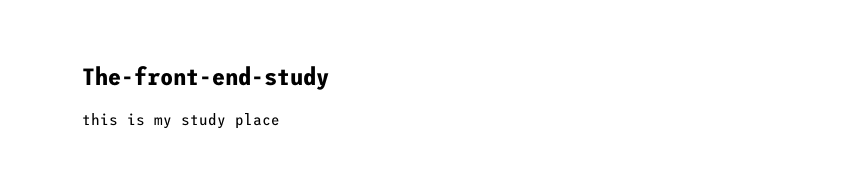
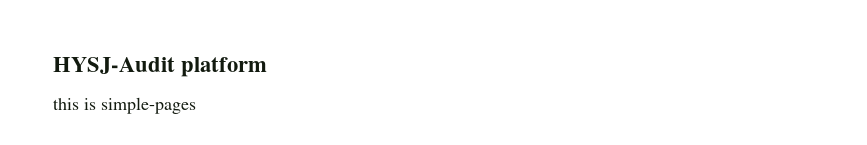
[82,66,329,90] The-front-end-study -> [53,57,268,77] HYSJ-Audit platform
[154,113,280,129] my study place -> [101,97,196,114] simple-pages

